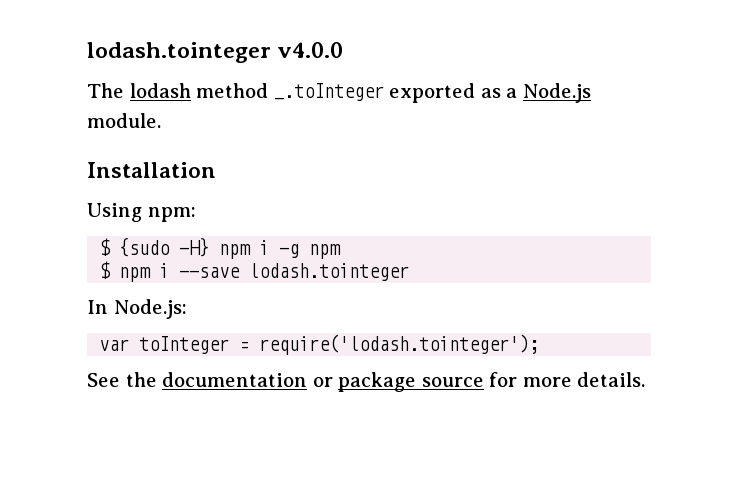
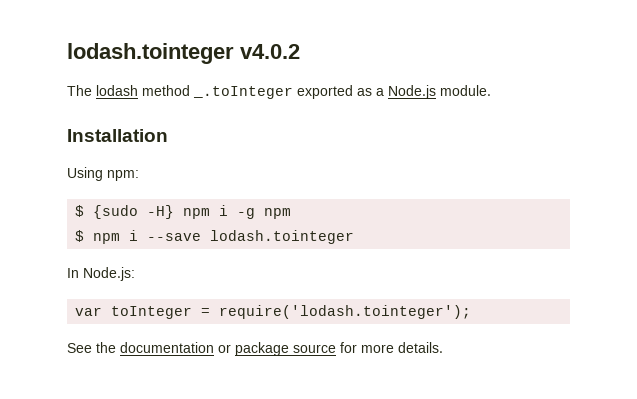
[87,42,344,63] lodash.tointeger v4.0.0 -> [67,43,300,64] lodash.tointeger v4.0.2

